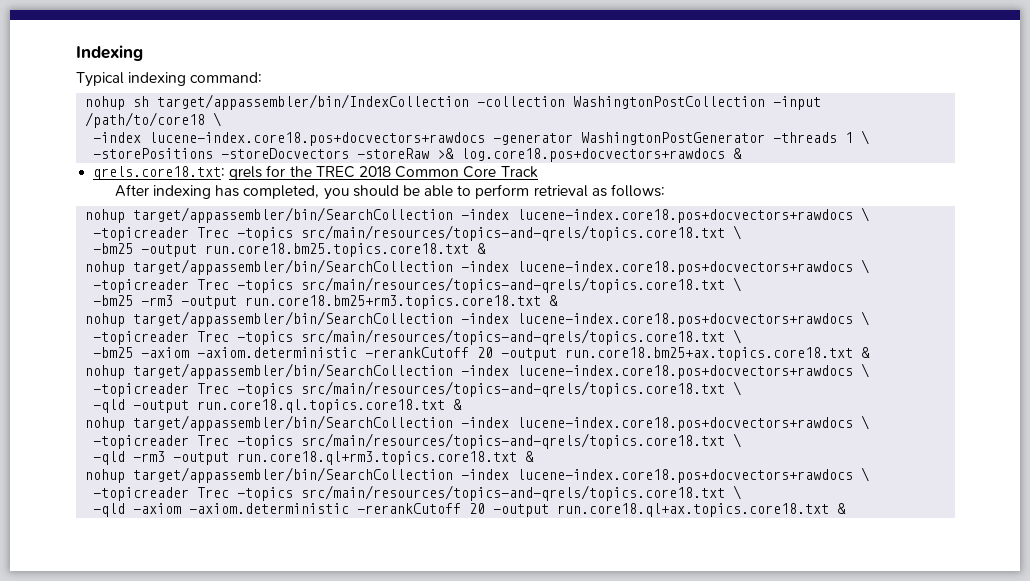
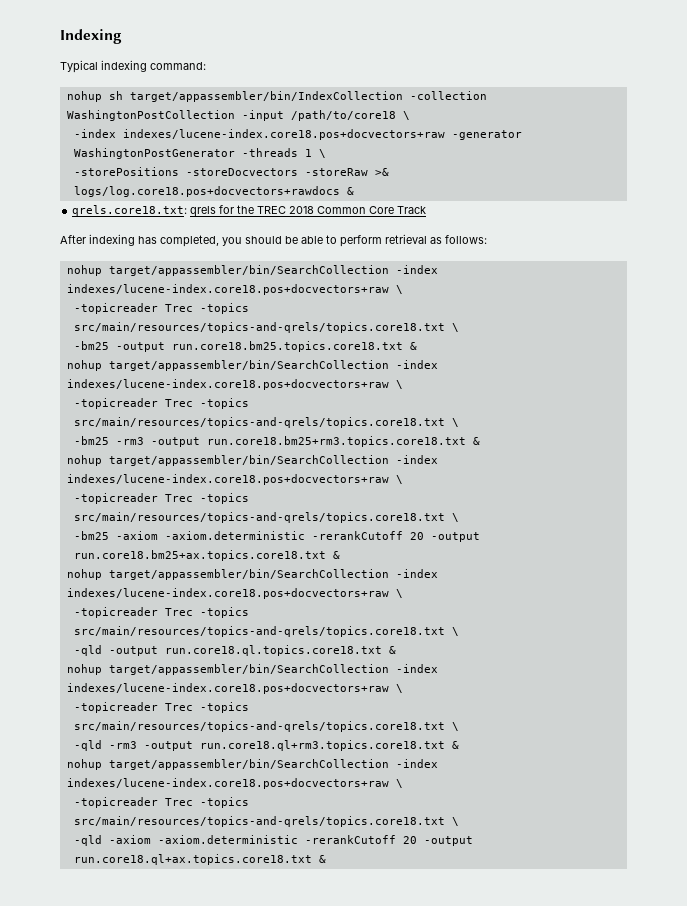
[149,132,486,146] lucene-index.core18.pos+docvectors+rawdocs -> [122,129,445,140] indexes/lucene-index.core18.pos+docvectors+raw
[461,148,726,162] log.core18.pos+docvectors+rawdocs -> [73,186,340,197] logs/log.core18.pos+docvectors+rawdocs
[517,209,854,223] lucene-index.core18.pos+docvectors+rawdocs -> [66,284,389,295] indexes/lucene-index.core18.pos+docvectors+raw
[517,261,854,275] lucene-index.core18.pos+docvectors+rawdocs -> [66,379,389,390] indexes/lucene-index.core18.pos+docvectors+raw
[517,313,854,327] lucene-index.core18.pos+docvectors+rawdocs -> [66,474,389,485] indexes/lucene-index.core18.pos+docvectors+raw
[517,365,854,379] lucene-index.core18.pos+docvectors+rawdocs -> [66,588,389,599] indexes/lucene-index.core18.pos+docvectors+raw
[517,417,854,431] lucene-index.core18.pos+docvectors+rawdocs -> [66,683,389,694] indexes/lucene-index.core18.pos+docvectors+raw
[517,469,854,483] lucene-index.core18.pos+docvectors+rawdocs -> [66,778,389,789] indexes/lucene-index.core18.pos+docvectors+raw

